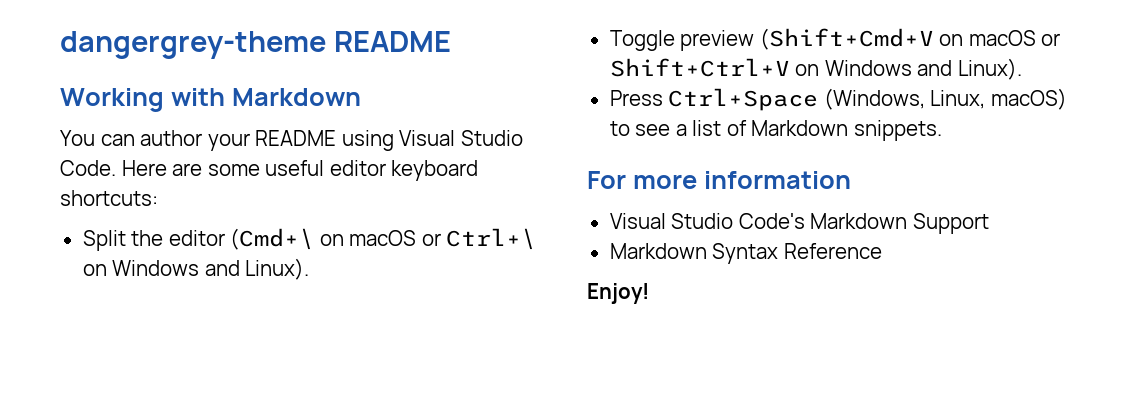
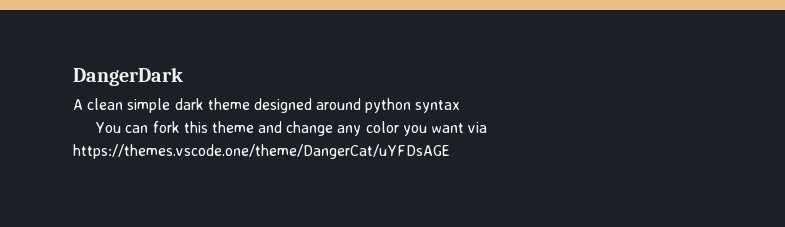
[60,31,451,59] [60,88,361,112] [60,130,523,151] [60,160,479,181] [60,190,158,206] [82,228,537,251] [82,258,310,280] [609,28,1061,51] [609,58,1022,80] [609,88,1067,111] [609,120,942,141] [587,171,851,189] [609,213,989,234] [609,243,882,264] [587,283,649,304] dangergrey-theme README // Working with Markdown // You can author your README using Visual Studio Code. Here are some useful editor keyboard shortcuts: // Split the editor (Cmd+\ on macOS or Ctrl+\ on Windows and Linux). // Toggle preview (Shift+Cmd+V on macOS or Shift+Ctrl+V on Windows and Linux). // Press Ctrl+Space (Windows, Linux, macOS) to see a list of Markdown snippets. // For more information // Visual Studio Code's Markdown Support // Markdown Syntax Reference // Enjoy! -> [73,67,183,86] [73,98,461,113] [95,121,488,136] [73,144,450,159] DangerDark // A clean simple dark theme designed around python syntax // You can fork this theme and change any color you want via https://themes.vscode.one/theme/DangerCat/uYFDsAGE

